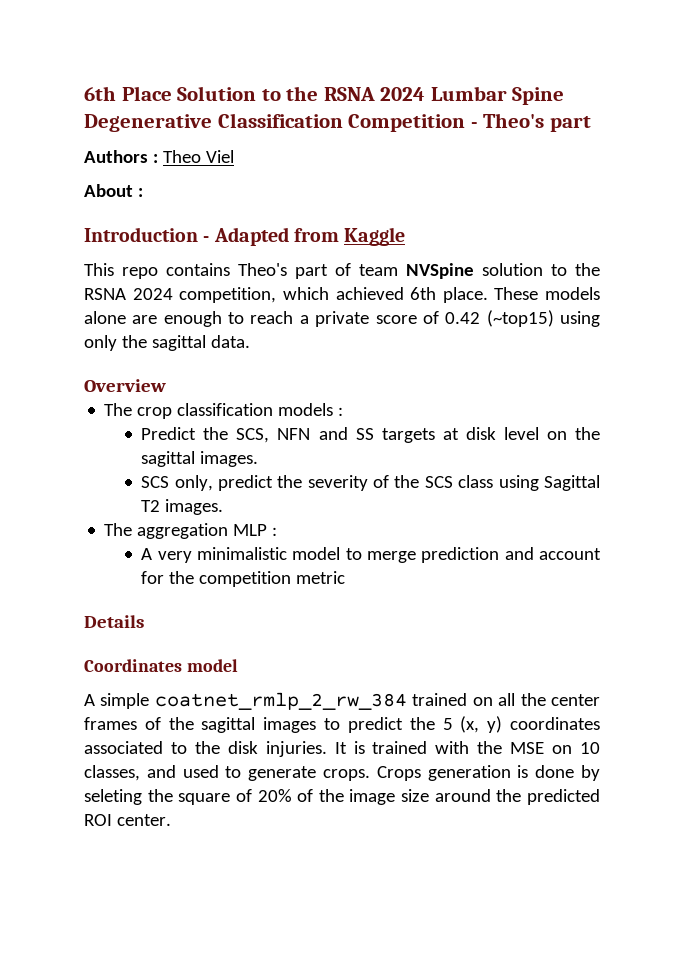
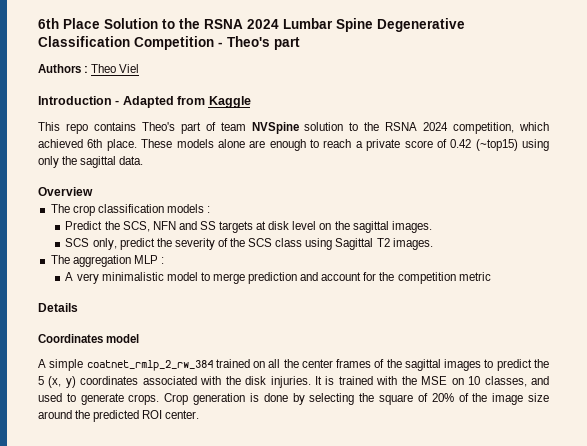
[84,184,143,197] // About : -> (140, 68) none
[170,742,187,754] to -> [200,376,222,385] with
[376,766,421,781] Crops -> [164,393,189,405] Crop
[84,789,142,805] seleting -> [309,393,355,405] selecting

